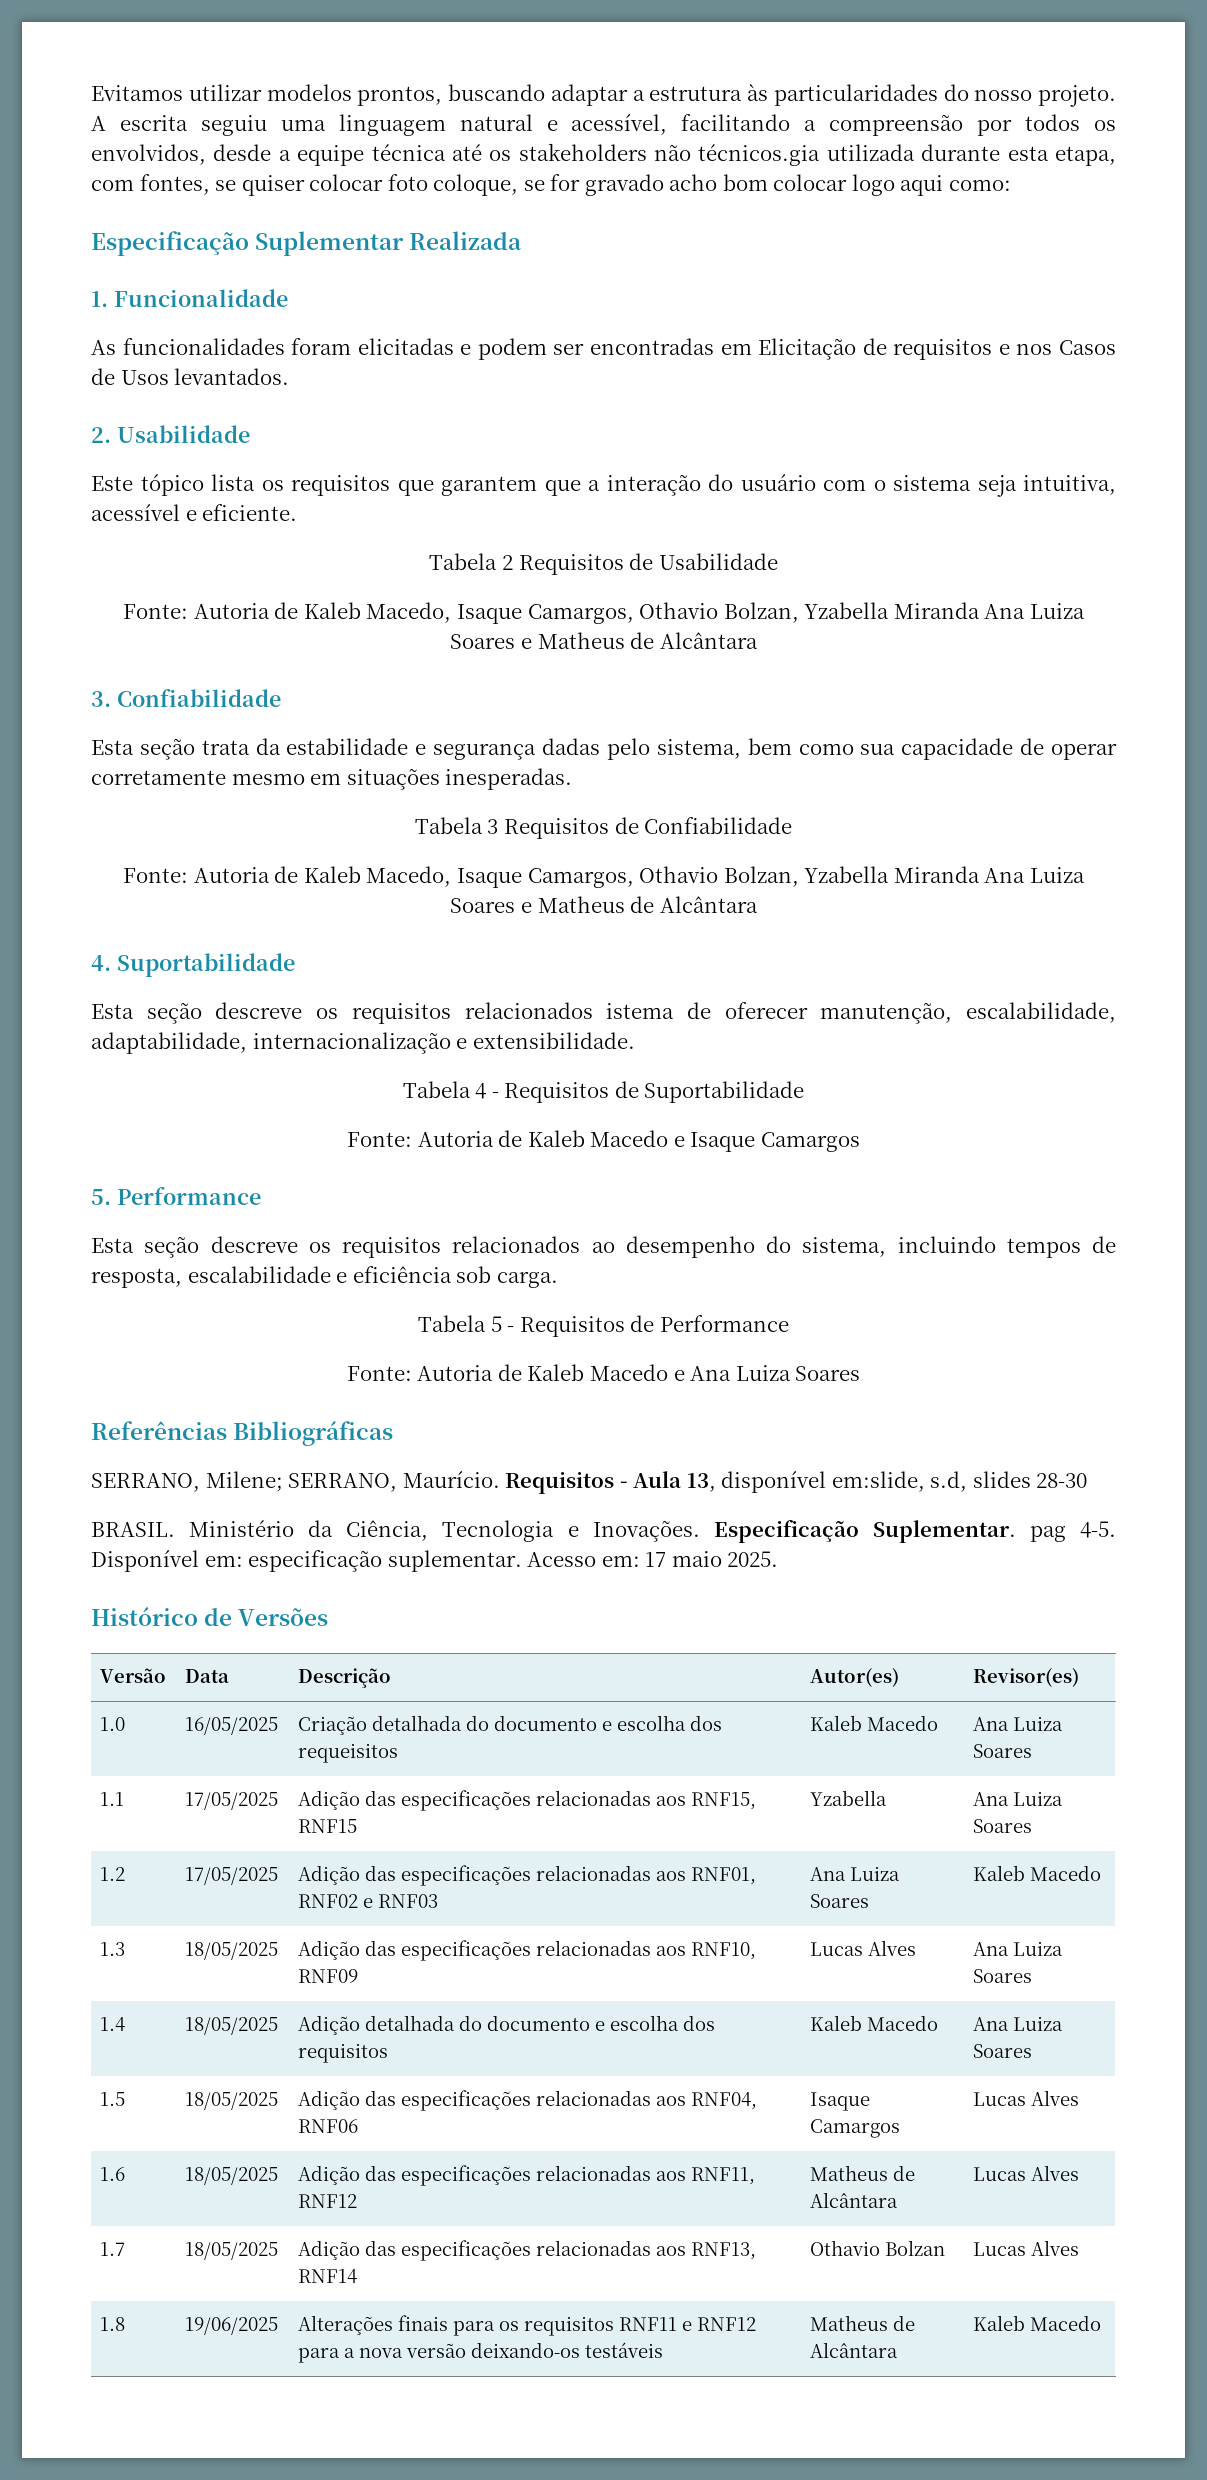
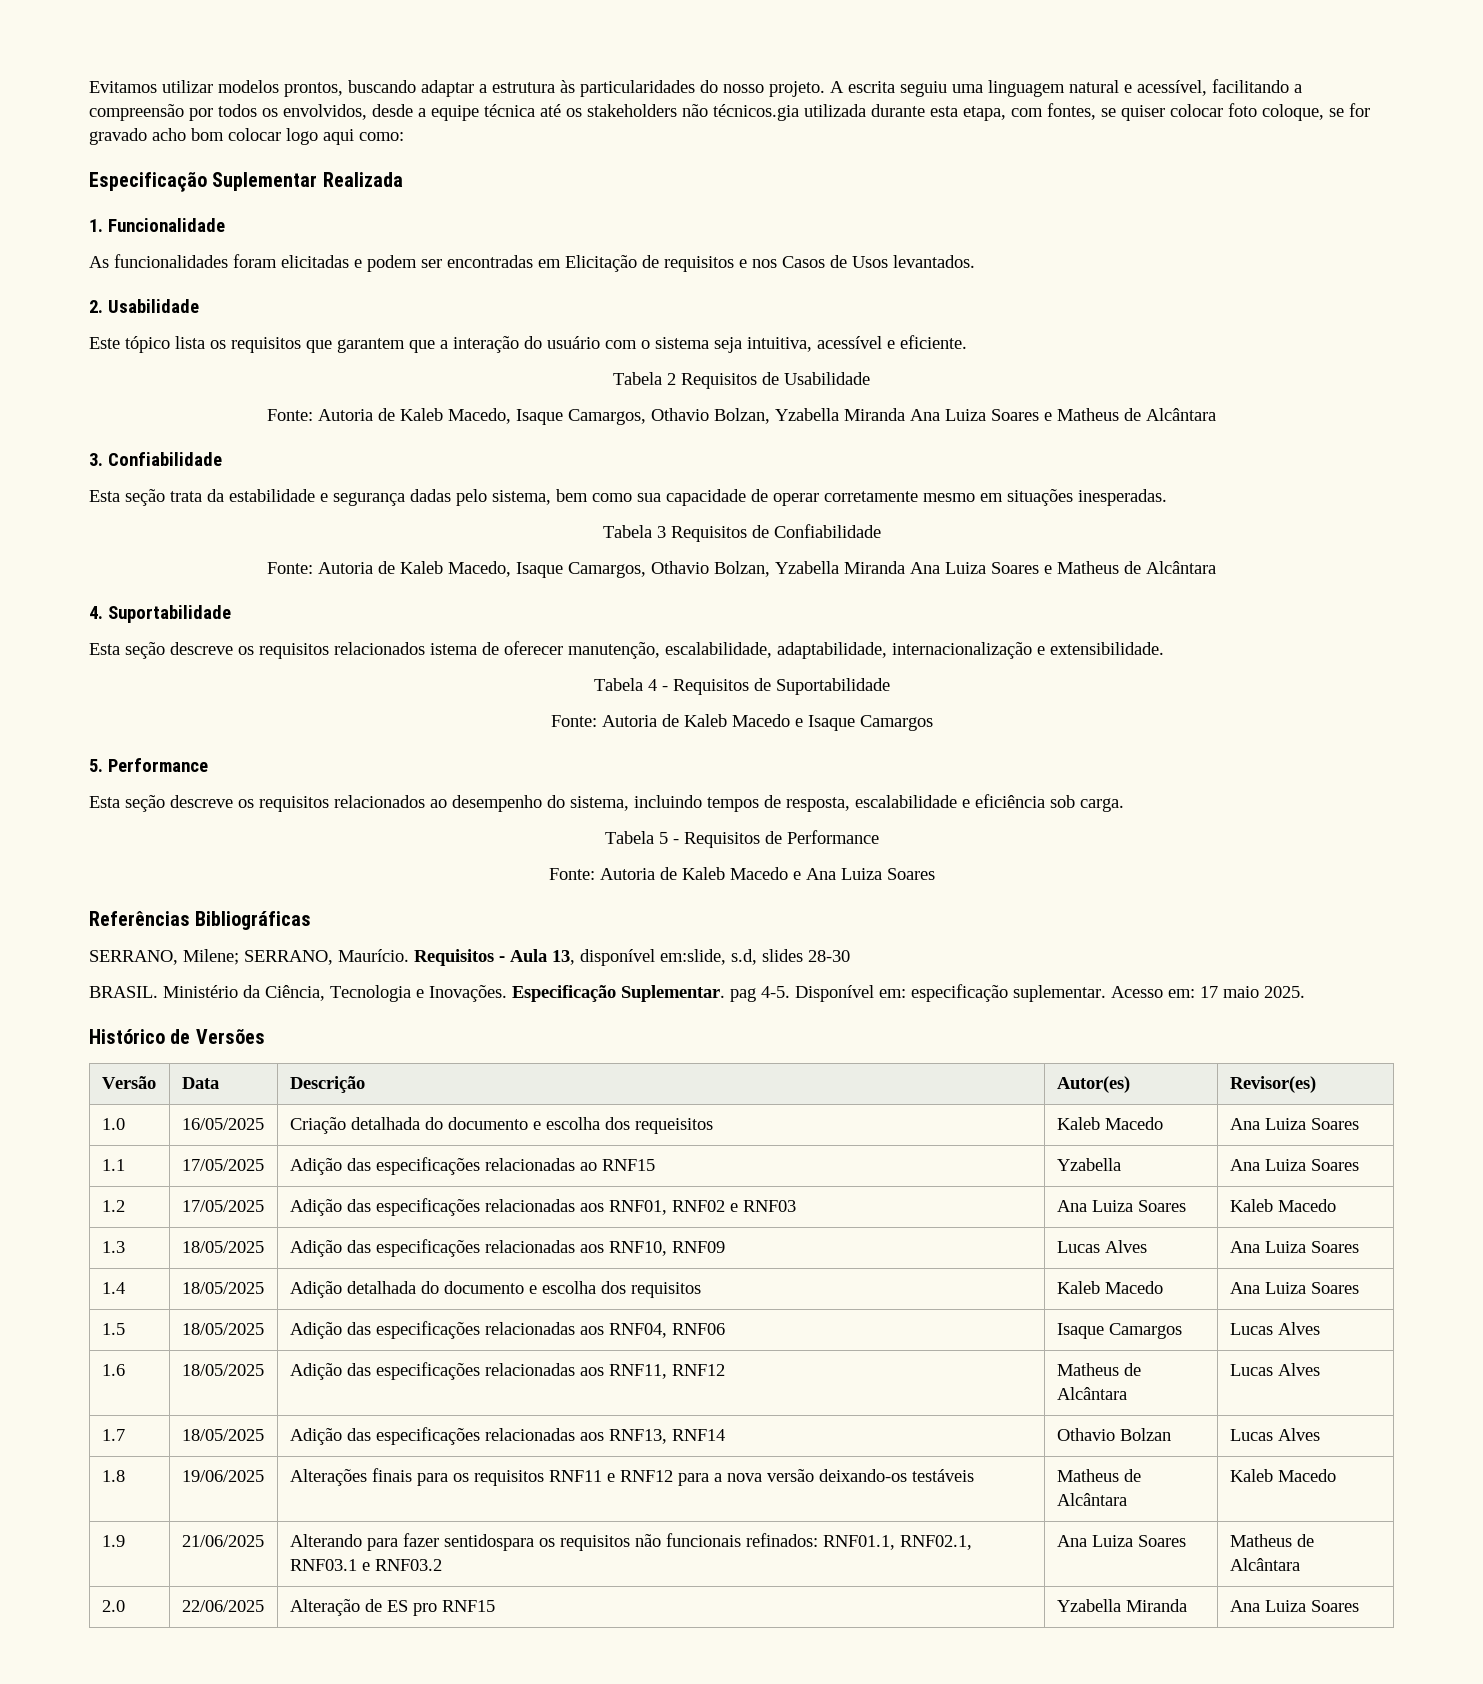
[656,1792,757,1810] aos RNF15, -> [579,1162,597,1171] ao
(1102, 2323) none -> [101,1535,125,1547] [181,1535,264,1547] [289,1533,972,1551] [289,1559,442,1571] [1056,1535,1186,1547] [1229,1534,1314,1547] [1229,1558,1300,1571] [101,1600,125,1612] [181,1600,264,1612] [289,1599,495,1616] [1056,1599,1187,1612] [1229,1600,1359,1612] // 1.9 | 21/06/2025 | Alterando para fazer sentidospara os requisitos não funcionais refinados: RNF01.1, RNF02.1, RNF03.1 e RNF03.2 | Ana Luiza Soares | Matheus de Alcântara // 2.0 | 22/06/2025 | Alteração de ES pro RNF15 | Yzabella Miranda | Ana Luiza Soares

